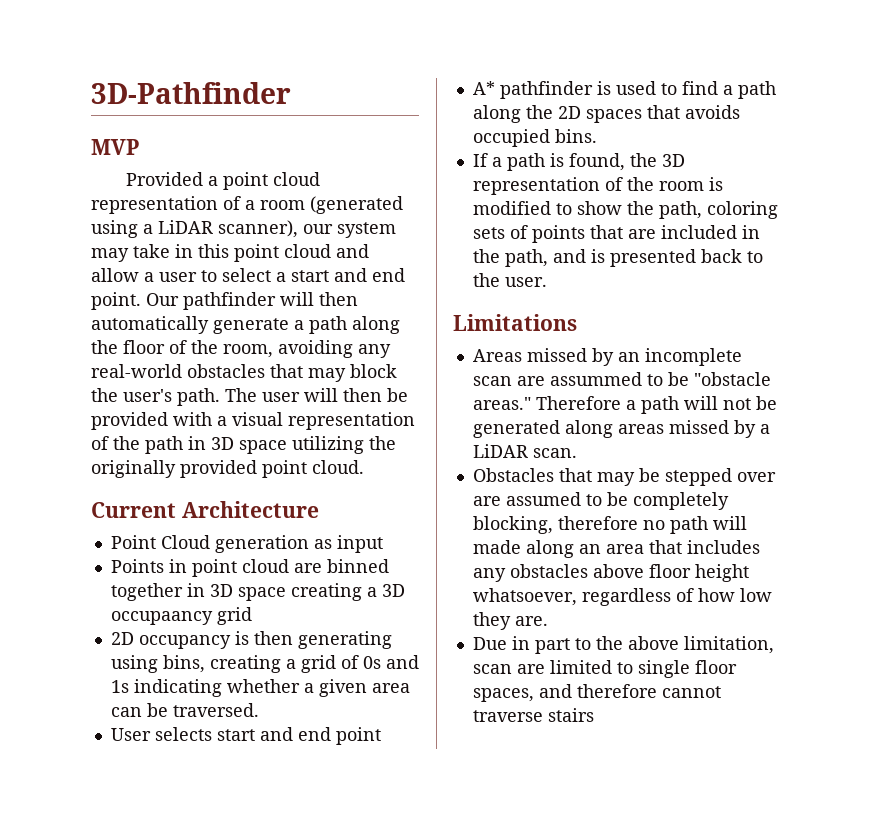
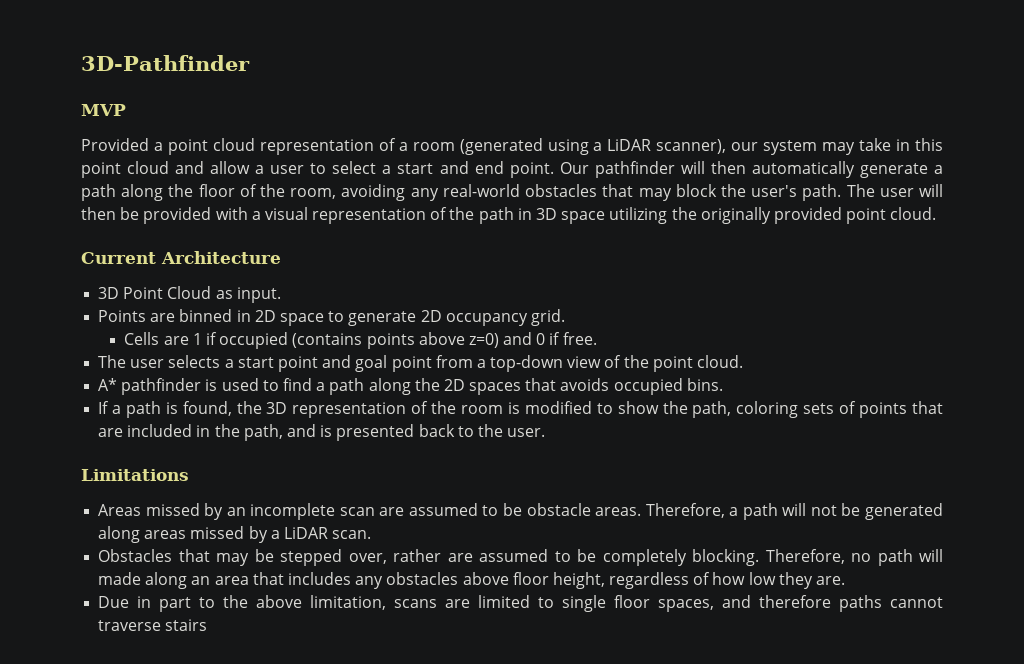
(319, 509) none -> [98,287,120,299] 3D
[214,535,383,553] [110,559,389,577] [110,583,405,601] [110,607,252,625] [110,631,392,649] [110,655,419,673] [110,679,410,697] [110,703,259,717] [110,727,381,745] generation as input // Points in point cloud are binned together in 3D space creating a 3D occupaancy grid // 2D occupancy is then generating using bins, creating a grid of 0s and 1s indicating whether a given area can be traversed. // User selects start and end point -> [215,287,281,303] [98,309,565,326] [124,332,597,349] [98,355,744,372] as input. // Points are binned in 2D space to generate 2D occupancy grid. // Cells are 1 if occupied (contains points above z=0) and 0 if free. // The user selects a start point and goal point from a top-down view of the point cloud.
[549,372,771,386] [472,396,621,410] assummed to be "obstacle areas." Therefore -> [408,503,725,518] assumed to be obstacle areas. Therefore,
[736,472,776,482] over -> [348,549,442,564] over, rather
[472,516,638,534] blocking, therefore -> [692,549,845,566] blocking. Therefore,
[694,564,749,582] [472,588,577,606] height whatsoever, -> [552,572,605,589] height,
[472,664,512,674] scan -> [394,599,438,608] scans
(657, 691) none -> [839,595,883,612] paths

